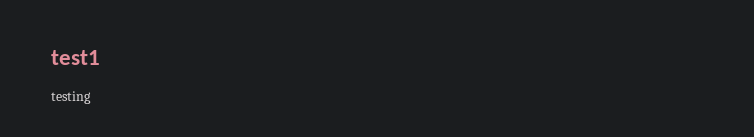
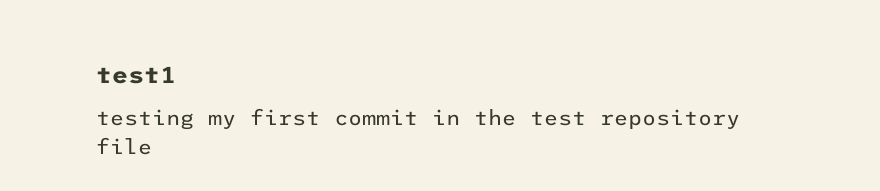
(91, 97) none -> [208,108,740,129] [96,137,152,155] my first commit in the test repository file

